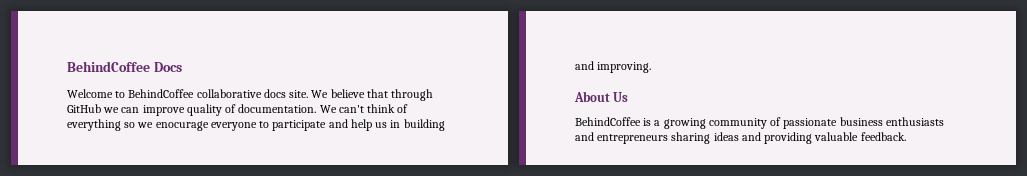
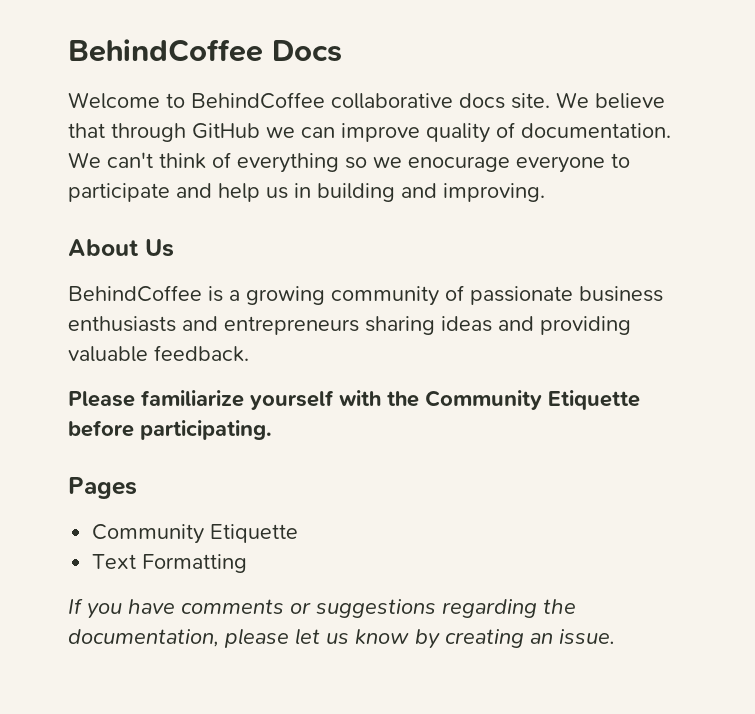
(906, 136) none -> [68,390,640,410] [68,420,272,440] [68,477,137,499] [92,524,299,544] [92,554,248,573] [68,598,576,619] [68,628,615,649] // Please familiarize yourself with the Community Etiquette before participating. // Pages // Community Etiquette // Text Formatting // If you have comments or suggestions regarding the documentation, please let us know by creating an issue.

